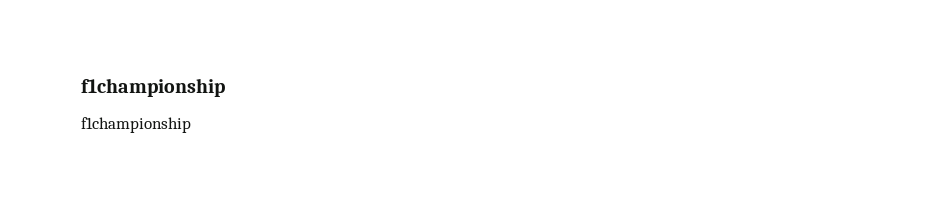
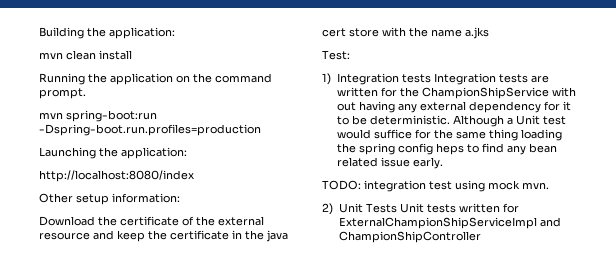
[81,78,225,97] [81,117,191,133] f1championship // f1championship -> [39,27,175,39] [39,50,132,60] [39,73,272,85] [39,88,86,99] [39,110,157,122] [39,124,261,136] [39,147,187,159] [39,170,194,182] [39,193,180,205] [39,216,264,226] [39,230,288,242] [322,27,489,39] [322,50,350,60] [322,73,549,85] [336,87,576,99] [336,101,571,113] [336,115,566,127] [336,129,562,141] [336,143,557,155] [336,157,443,169] [322,180,549,192] [322,203,519,215] [338,217,561,229] [338,231,481,243] Building the application: // mvn clean install // Running the application on the command prompt. // mvn spring-boot:run -Dspring-boot.run.profiles=production // Launching the application: // http://localhost:8080/index // Other setup information: // Download the certificate of the external resource and keep the certificate in the java cert store with the name a.jks // Test: // 1) Integration tests Integration tests are written for the ChampionShipService with out having any external dependency for it to be deterministic. Although a Unit test would suffice for the same thing loading the spring config heps to find any bean related issue early. // TODO: integration test using mock mvn. // 2) Unit Tests Unit tests written for ExternalChampionShipServiceImpl and ChampionShipController

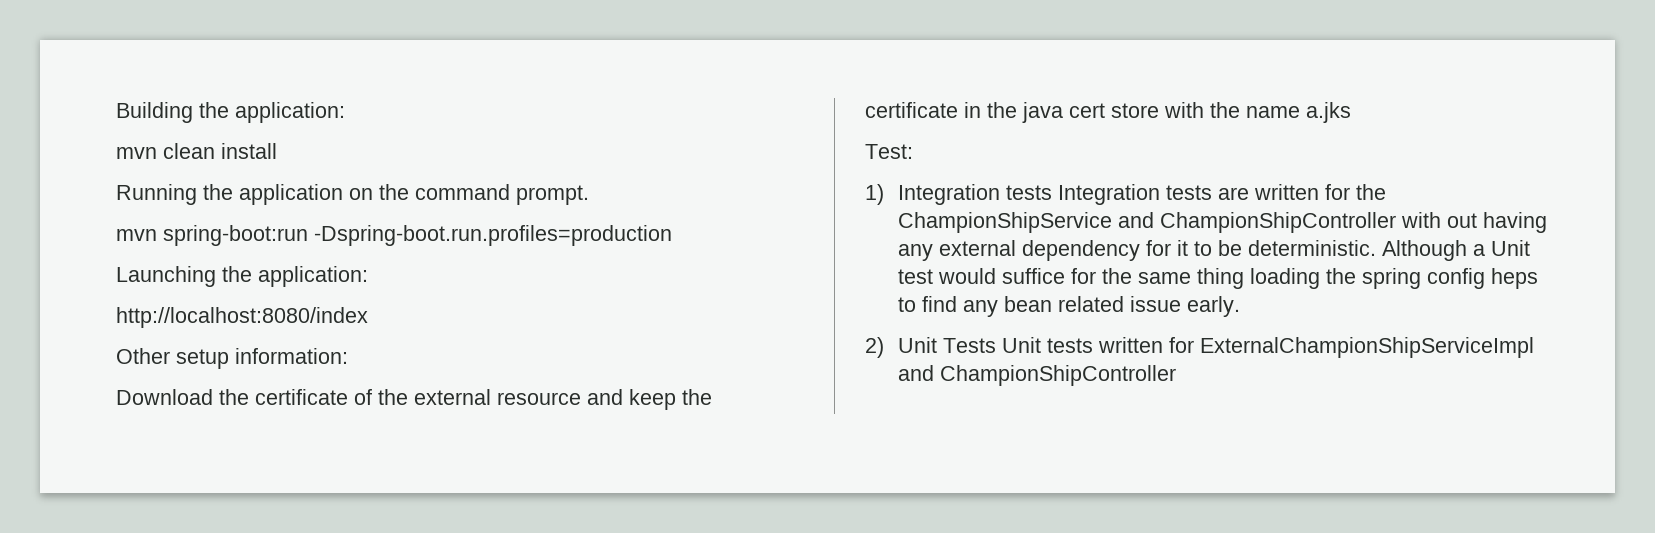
(549, 93) none -> [1117,212,1396,233] and ChampionShipController
[322,180,549,192] // TODO: integration test using mock mvn. -> (1240, 306) none

